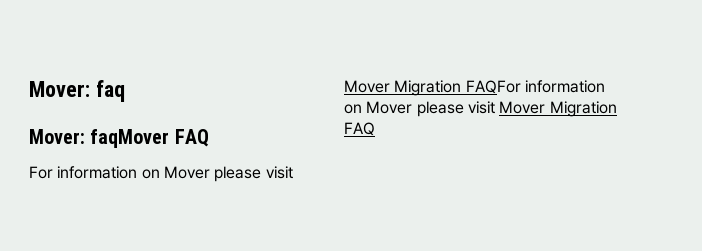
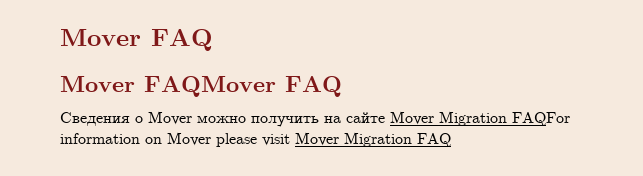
[29,80,125,102] [29,129,209,148] [29,166,293,182] Mover: faq // Mover: faqMover FAQ // For information on Mover please visit -> [60,29,213,51] [60,76,342,97] [60,111,385,127] Mover FAQ // Mover FAQMover FAQ // Сведения о Mover можно получить на сайте

